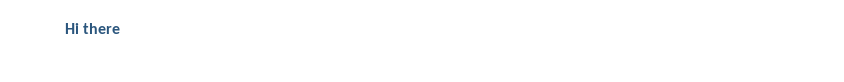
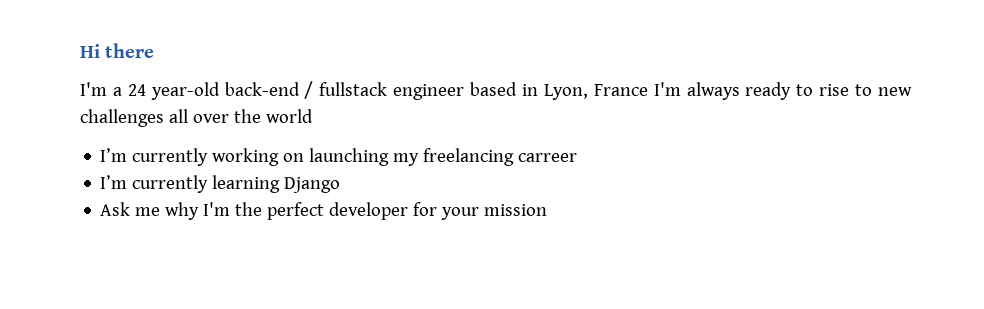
(121, 28) none -> [80,81,913,100] [80,109,313,127] [100,148,578,166] [100,175,341,193] [100,202,548,220] // I'm a 24 year-old back-end / fullstack engineer based in Lyon, France I'm always ready to rise to new challenges all over the world // I’m currently working on launching my freelancing carreer // I’m currently learning Django // Ask me why I'm the perfect developer for your mission

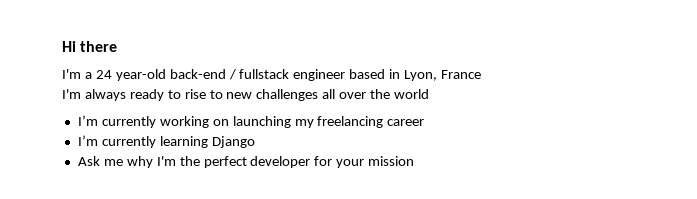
(648, 90) none -> (482, 74) //
[518,153,578,162] carreer -> [387,119,425,126] career

